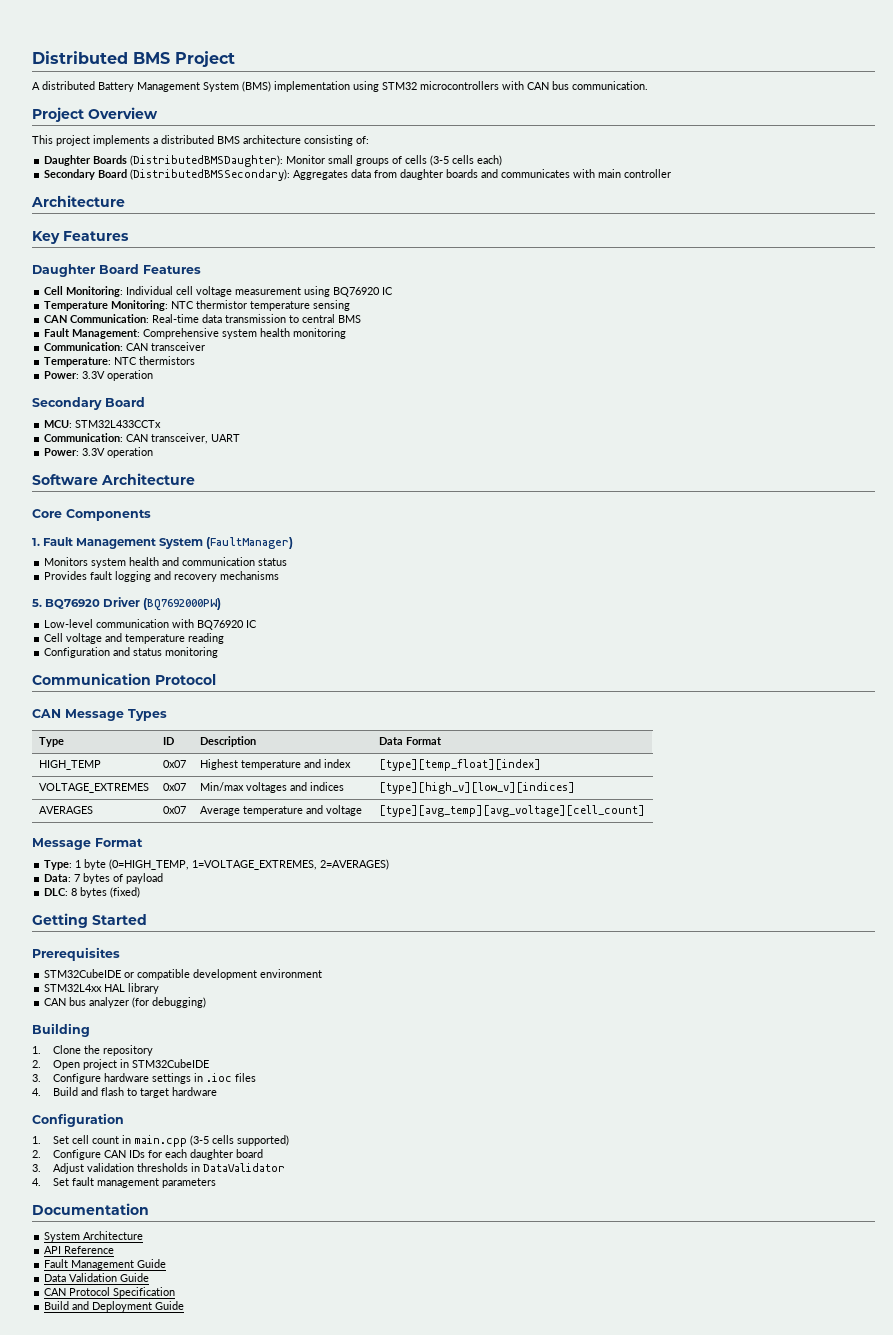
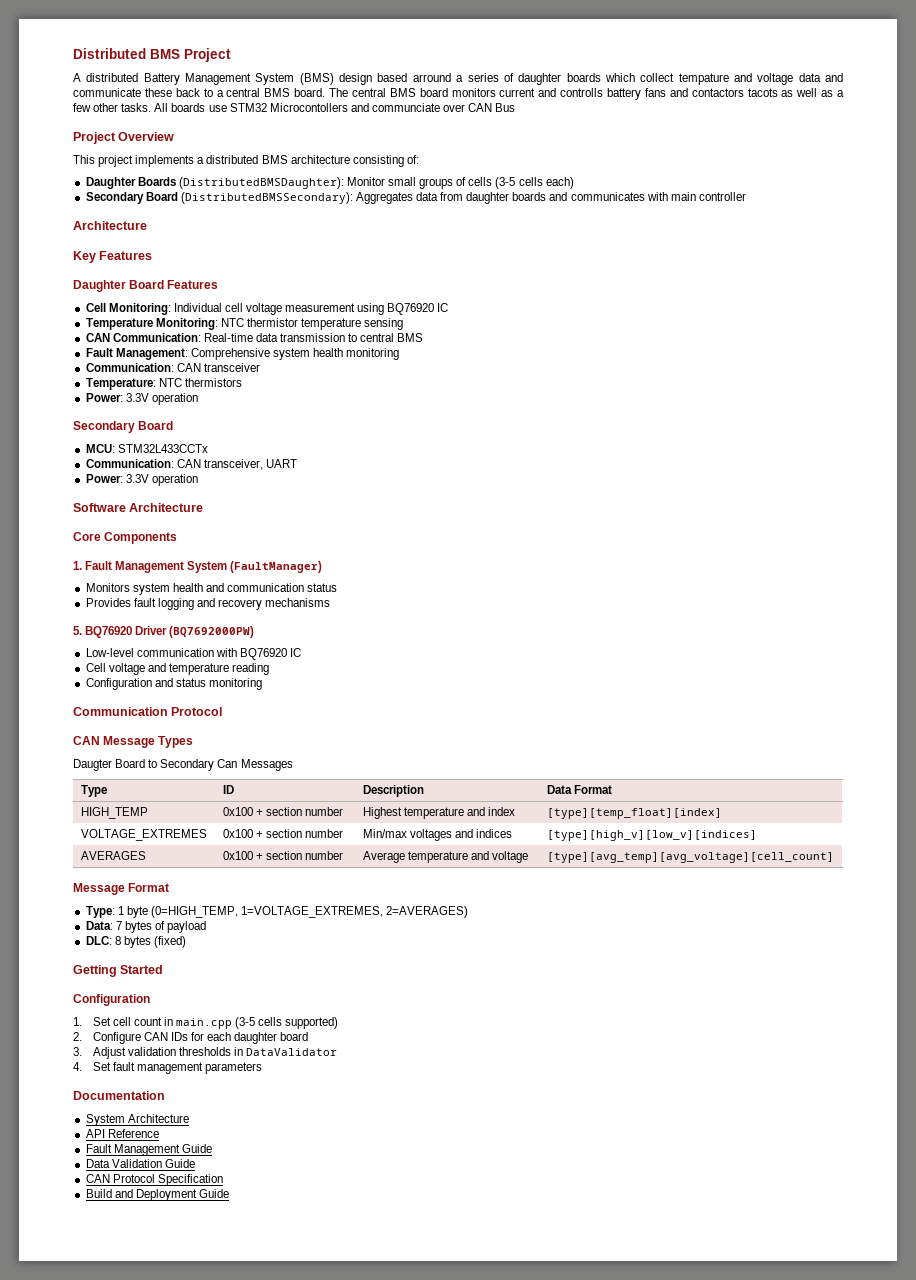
[274,81,648,92] implementation using STM32 microcontrollers with CAN bus communication. -> [339,73,844,85] [73,88,844,100] [73,103,516,112] design based arround a series of daughter boards which collect tempature and voltage data and communicate these back to a central BMS board. The central BMS board monitors current and controlls battery fans and contactors tacots as well as a few other tasks. All boards use STM32 Microcontollers and communciate over CAN Bus
(167, 715) none -> [73,759,293,771] // Daugter Board to Secondary Can Messages
[162,760,186,768] 0x07 -> [222,807,344,816] 0x100 + section number
[162,783,186,791] 0x07 -> [222,829,344,838] 0x100 + section number
[162,806,186,814] 0x07 -> [222,851,344,860] 0x100 + section number
[32,947,120,961] [44,969,323,980] [44,983,160,994] [44,997,207,1008] [32,1023,90,1037] [32,1045,154,1056] [32,1059,210,1070] [32,1073,257,1084] [32,1087,218,1098] // Prerequisites // STM32CubeIDE or compatible development environment // STM32L4xx HAL library // CAN bus analyzer (for debugging) // Building // 1. Clone the repository // 2. Open project in STM32CubeIDE // 3. Configure hardware settings in .ioc files // 4. Build and flash to target hardware -> (164, 969) none

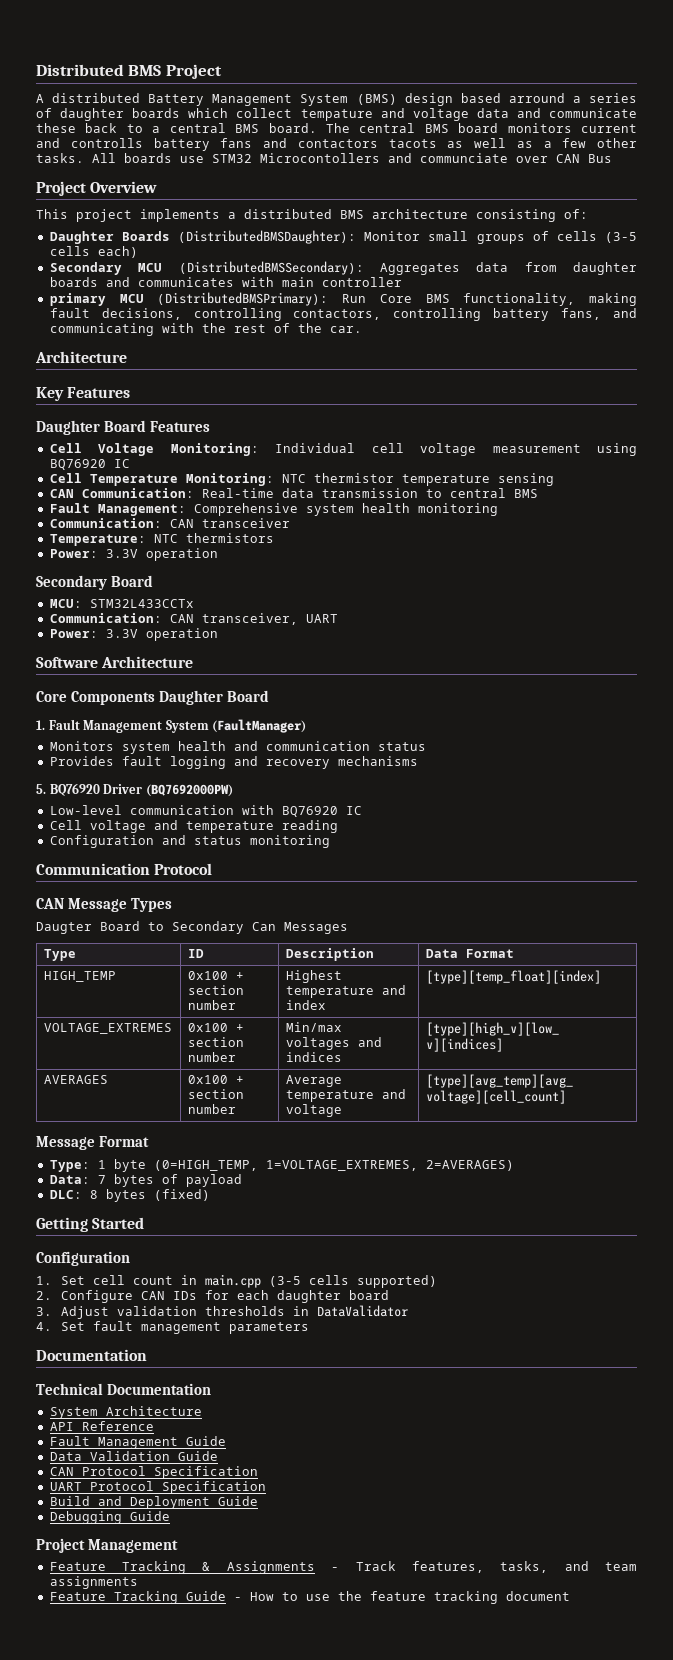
[145,192,178,201] Board -> [138,263,163,272] MCU
(746, 196) none -> [49,292,637,306] [49,308,637,321] [49,323,362,336] // primary MCU (DistributedBMSPrimary): Run Core BMS functionality, making fault decisions, controlling contactors, controlling battery fans, and communicating with the rest of the car.
(106, 307) none -> [98,443,155,456] Voltage
(449, 307) none -> [49,473,82,483] Cell
(178, 538) none -> [158,690,269,705] Daughter Board
(165, 1095) none -> [36,1383,211,1395] // Technical Documentation
(223, 1180) none -> [49,1481,266,1494] // UART Protocol Specification
(229, 1193) none -> [49,1511,170,1524] [36,1538,178,1553] [49,1561,637,1574] [49,1576,138,1589] [49,1591,570,1604] // Debugging Guide // Project Management // Feature Tracking & Assignments - Track features, tasks, and team assignments // Feature Tracking Guide - How to use the feature tracking document

